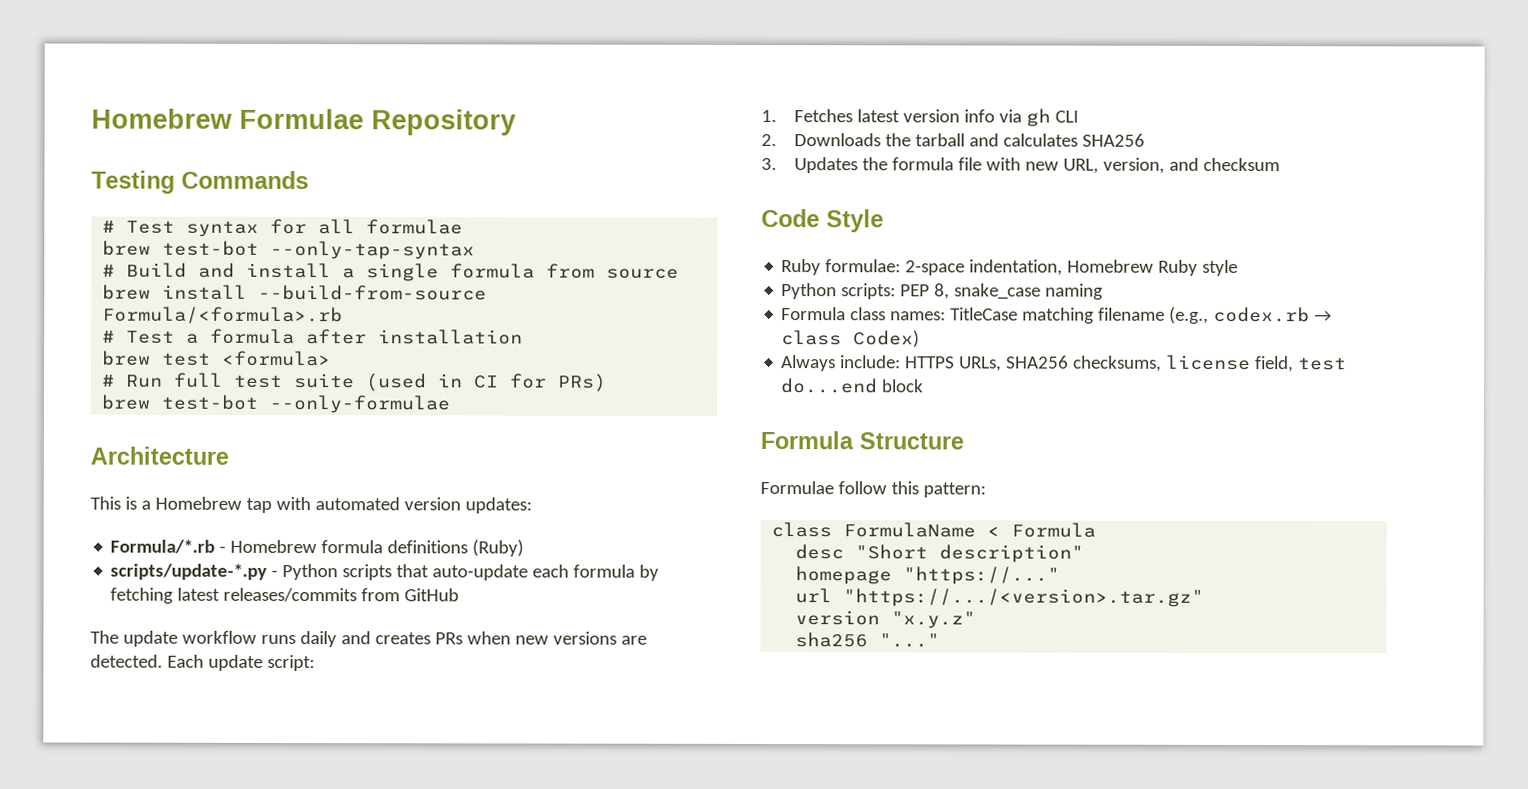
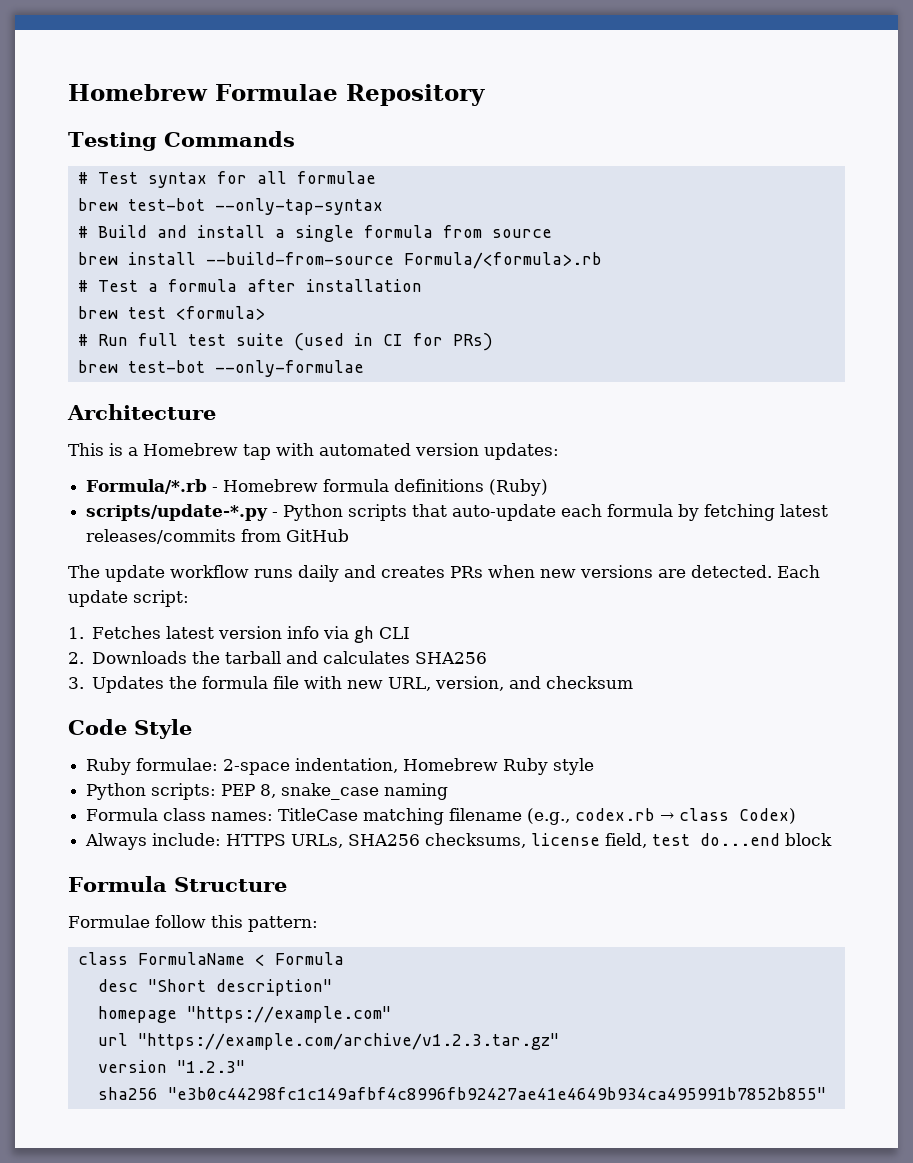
[903,566,1061,585] "https://..." -> [186,1006,391,1023] "https://example.com"
[843,588,1205,607] [795,610,977,629] "https://.../<version>.tar.gz" // version "x.y.z" -> [137,1033,559,1050] [97,1060,245,1073] "https://example.com/archive/v1.2.3.tar.gz" // version "1.2.3"
[879,633,941,648] "..." -> [167,1087,826,1100] "e3b0c44298fc1c149afbf4c8996fb92427ae41e4649b934ca495991b7852b855"

